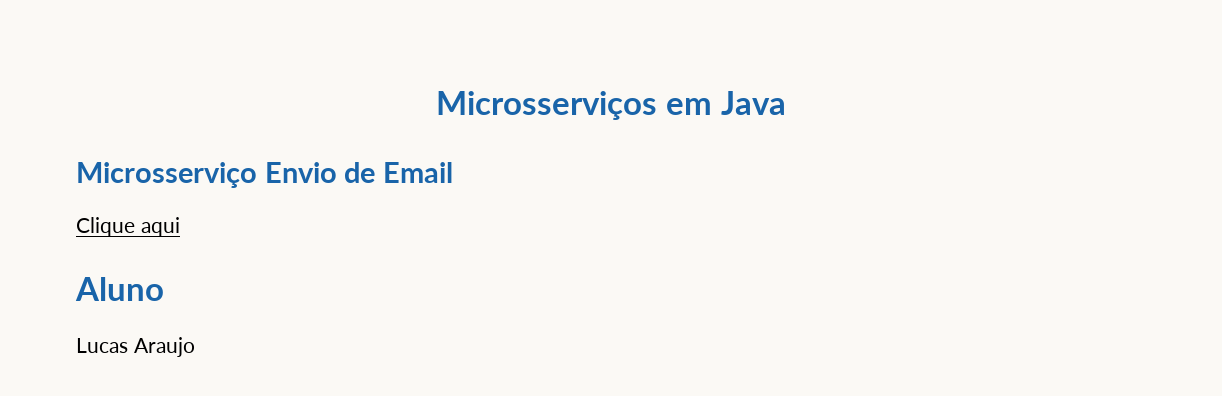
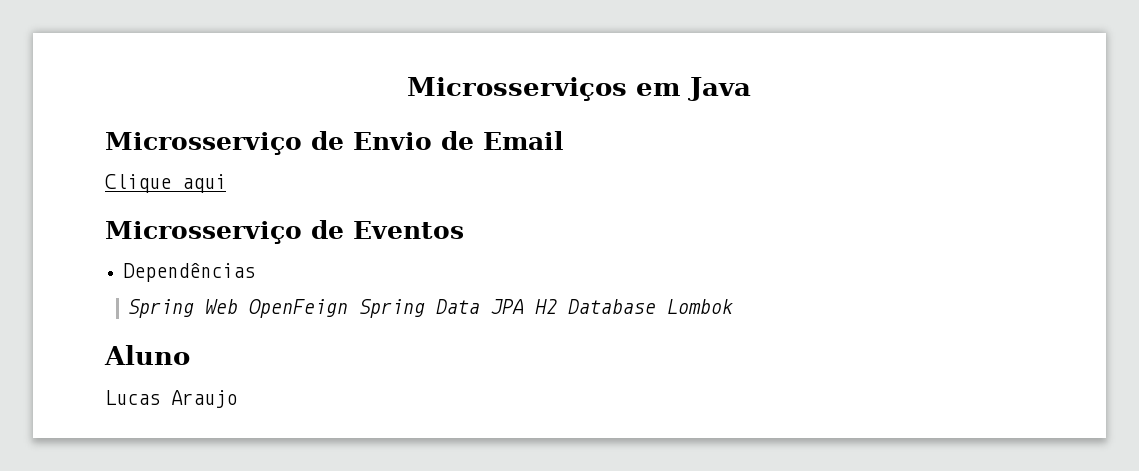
(257, 175) none -> [311,131,344,150] de
(180, 227) none -> [105,220,464,244] [123,263,256,282] [127,299,733,318] // Microsserviço de Eventos // Dependências // Spring Web OpenFeign Spring Data JPA H2 Database Lombok

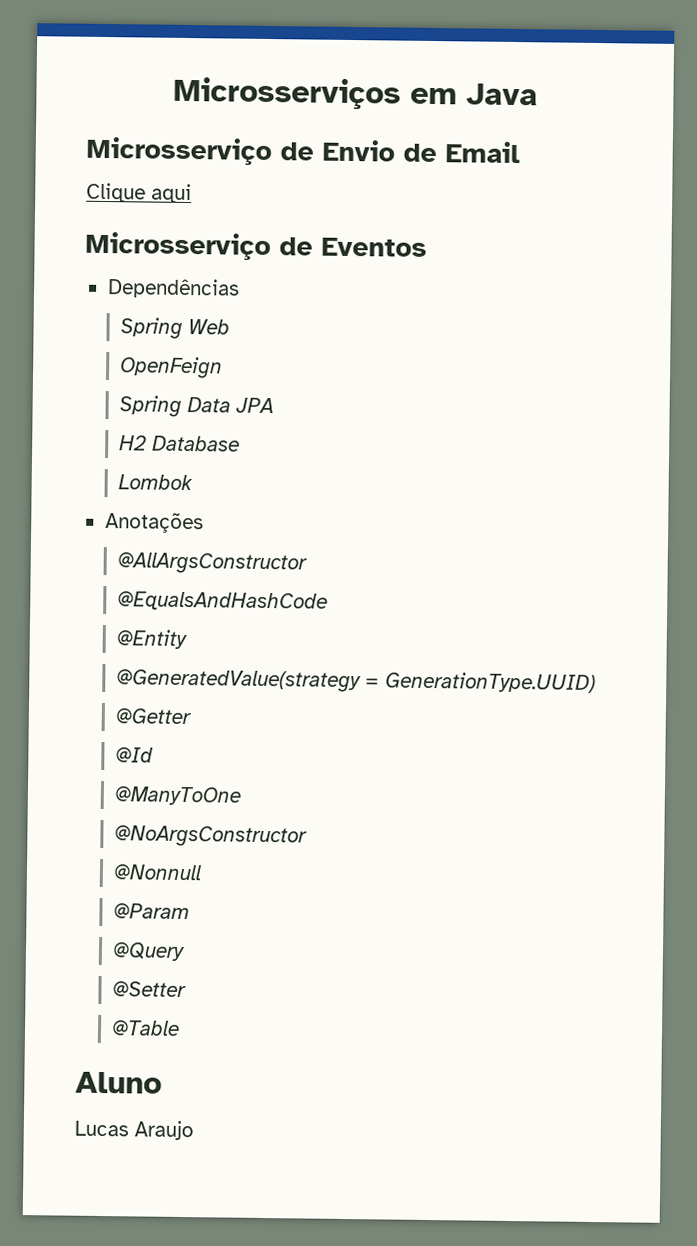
(238, 306) none -> (231, 327) //
(348, 308) none -> (224, 367) //
(524, 306) none -> (275, 405) //
(656, 306) none -> (241, 443) //
(733, 306) none -> [104,512,204,534] [117,552,309,575] [117,591,329,612] [116,629,189,650] [116,669,597,694] [115,708,193,725] [115,747,154,763] [114,786,242,806] [114,825,309,848] [113,864,203,881] [113,903,191,920] [112,942,187,962] [112,981,188,998] [111,1020,181,1036] // Anotações // @AllArgsConstructor // @EqualsAndHashCode // @Entity // @GeneratedValue(strategy = GenerationType.UUID) // @Getter // @Id // @ManyToOne // @NoArgsConstructor // @Nonnull // @Param // @Query // @Setter // @Table

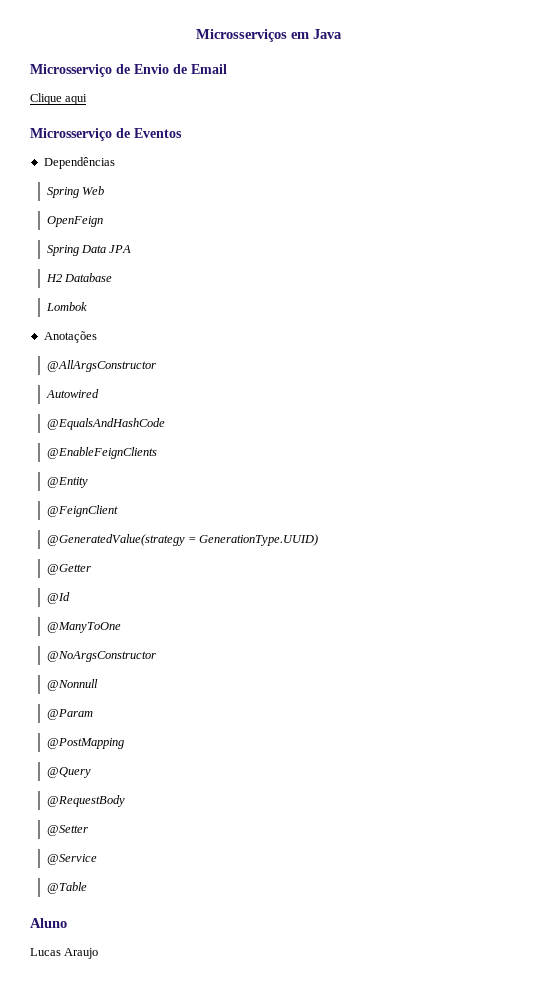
(309, 563) none -> [45,389,99,398] // Autowired
(329, 601) none -> [46,447,157,459] // @EnableFeignClients
(189, 639) none -> [46,505,118,517] // @FeignClient
(191, 911) none -> [46,738,124,749] // @PostMapping
(187, 952) none -> [46,795,125,807] // @RequestBody
(188, 989) none -> [46,854,97,865] // @Service

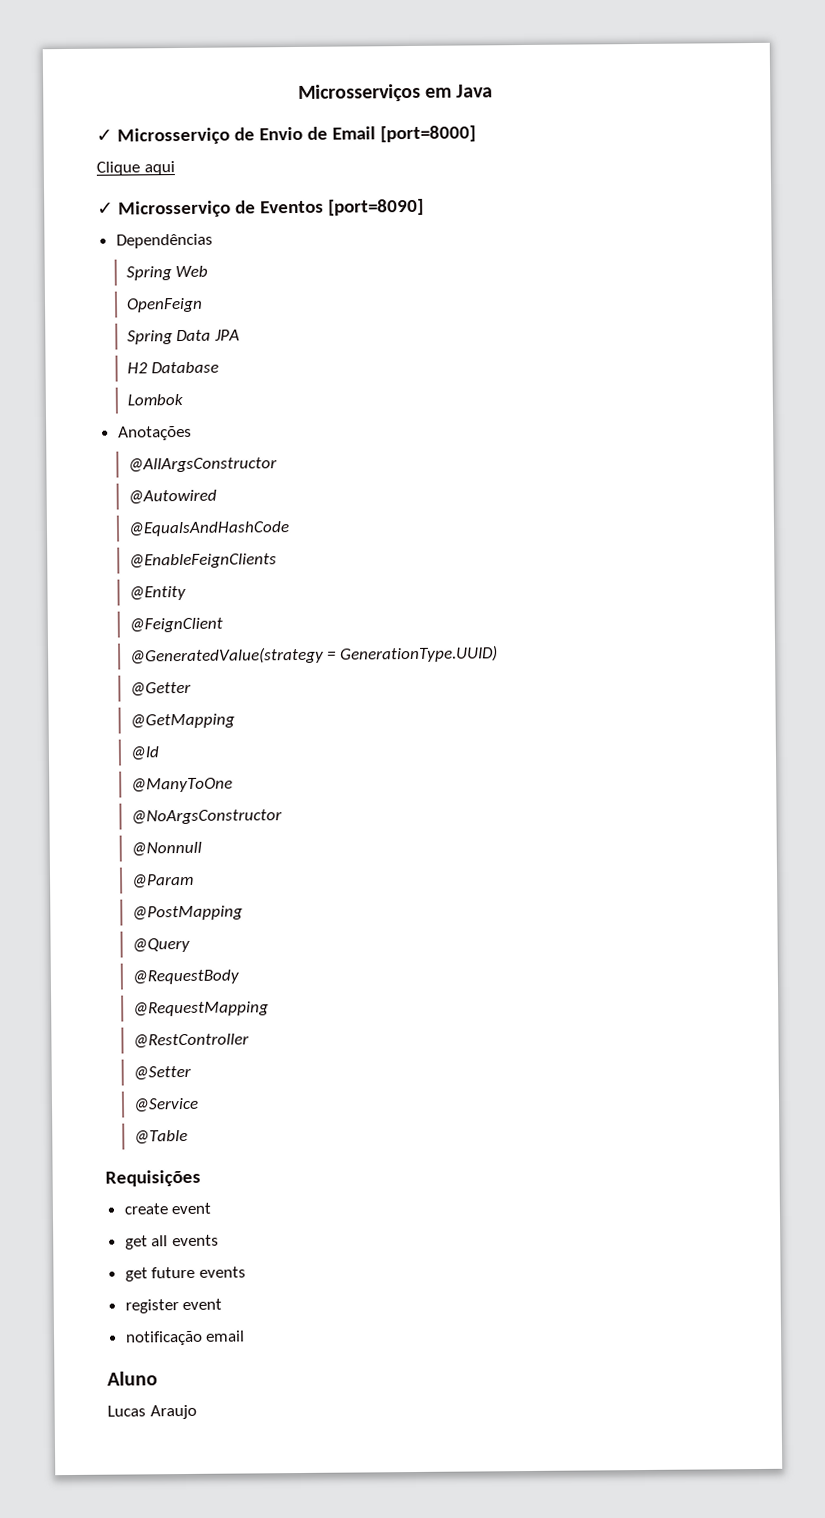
(342, 34) none -> [96,129,113,142] ✓
(227, 69) none -> [379,125,476,143] [port=8000]
(88, 99) none -> [97,202,114,215] ✓
(182, 133) none -> [327,198,424,216] [port=8090]
[45,389,99,398] Autowired -> [127,489,217,505] @Autowired
(91, 569) none -> [129,713,235,729] // @GetMapping
(125, 801) none -> [132,1001,269,1017] [132,1033,249,1049] // @RequestMapping // @RestController
(87, 888) none -> [105,1169,201,1187] [123,1202,212,1215] [124,1234,219,1250] [124,1266,246,1282] [124,1298,223,1314] [124,1330,246,1346] // Requisições // create event // get all events // get future events // register event // notificação email

